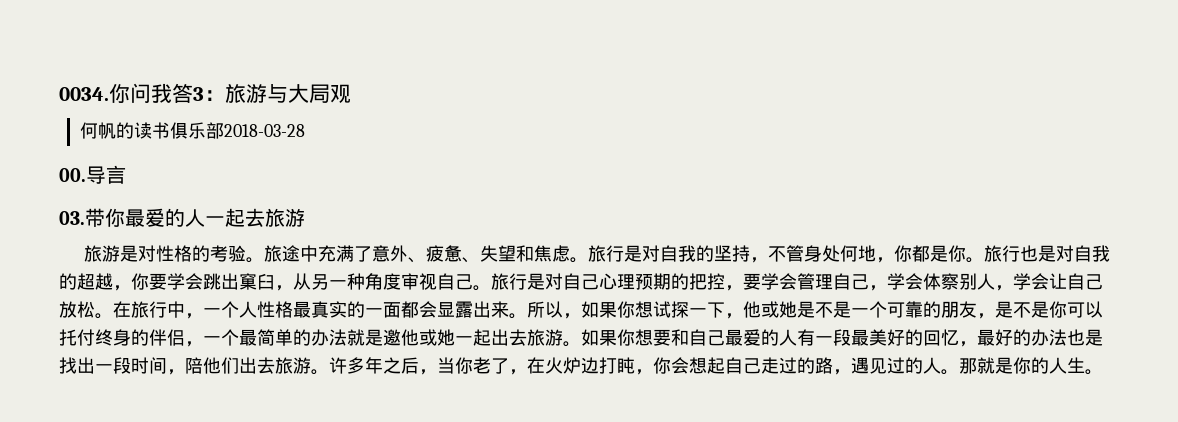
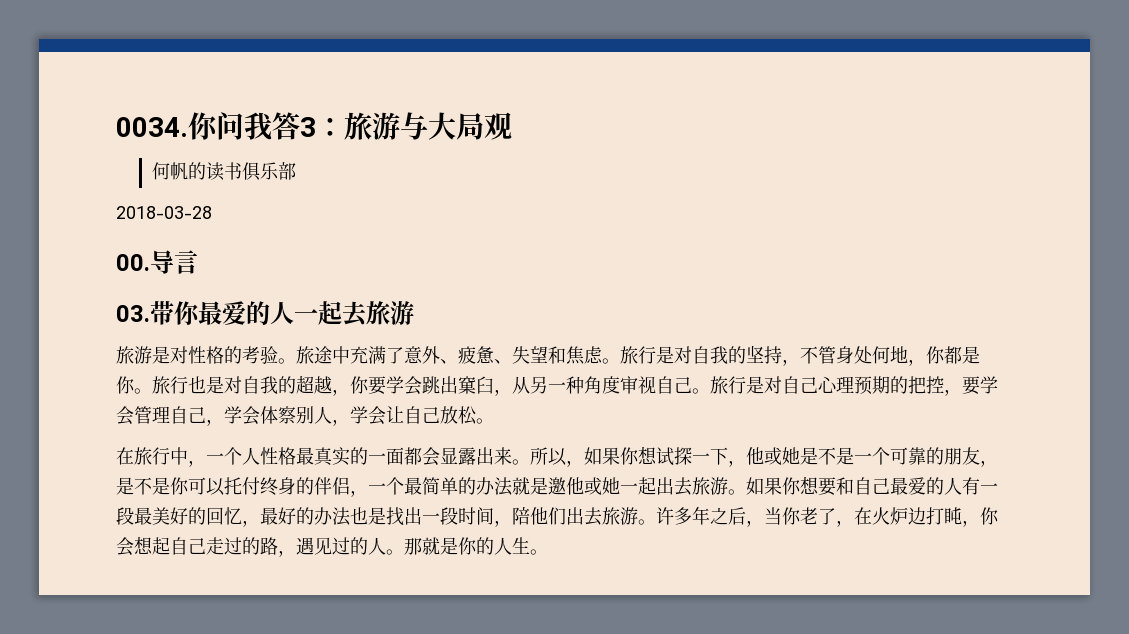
(224, 130) none -> (296, 171) //
(113, 316) none -> (494, 421) //

